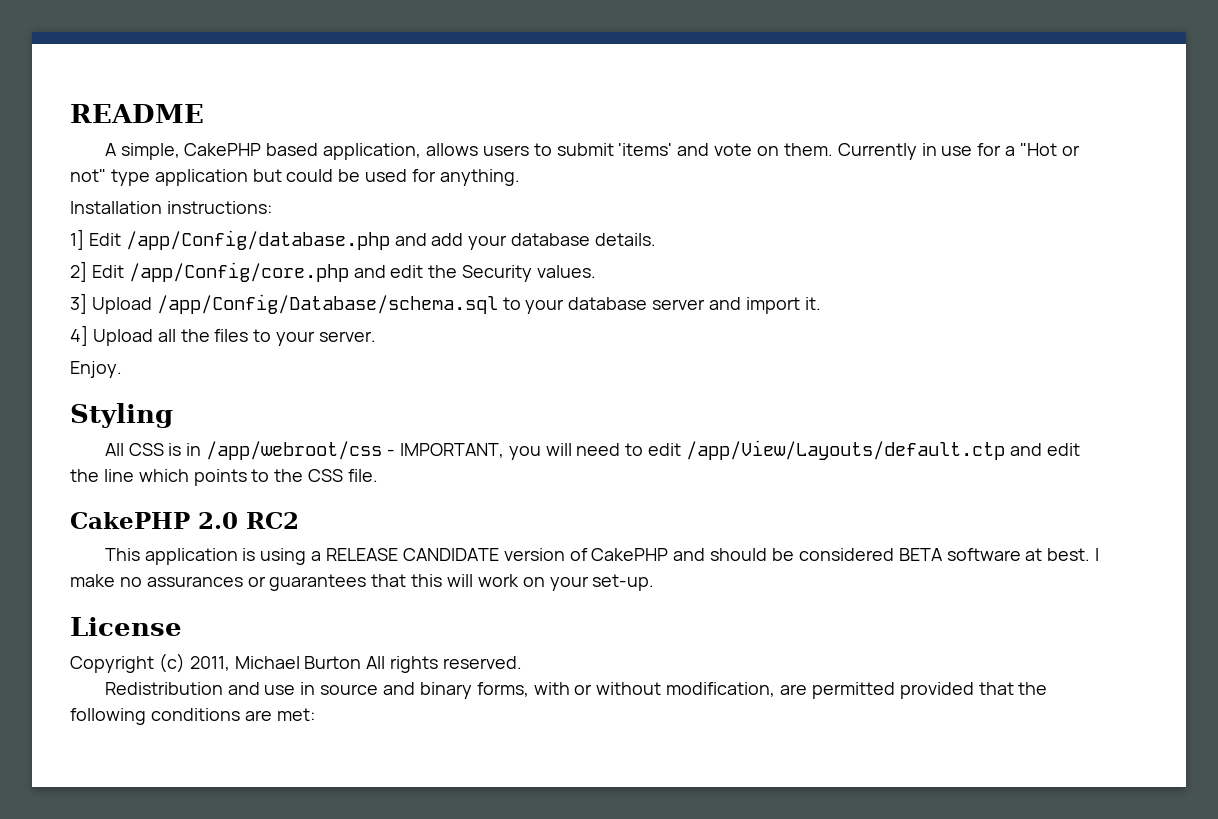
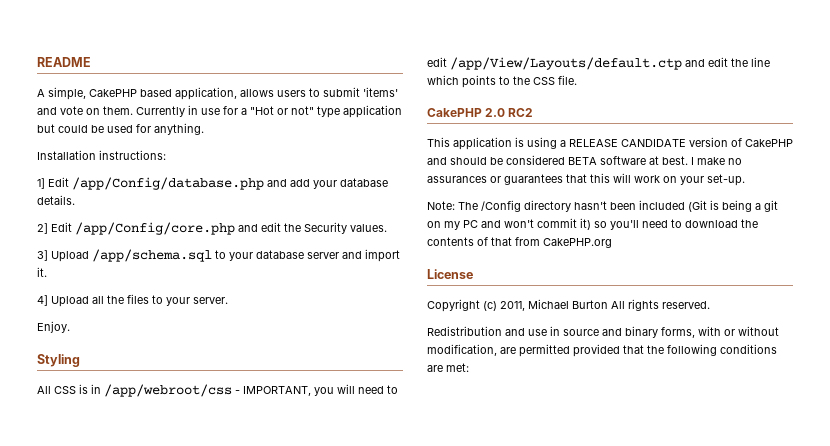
[156,294,498,314] /app/Config/Database/schema.sql -> [92,249,212,262] /app/schema.sql
(655, 582) none -> [427,200,778,212] [427,218,758,230] [427,237,612,248] // Note: The /Config directory hasn't been included (Git is being a git on my PC and won't commit it) so you'll need to download the contents of that from CakePHP.org

